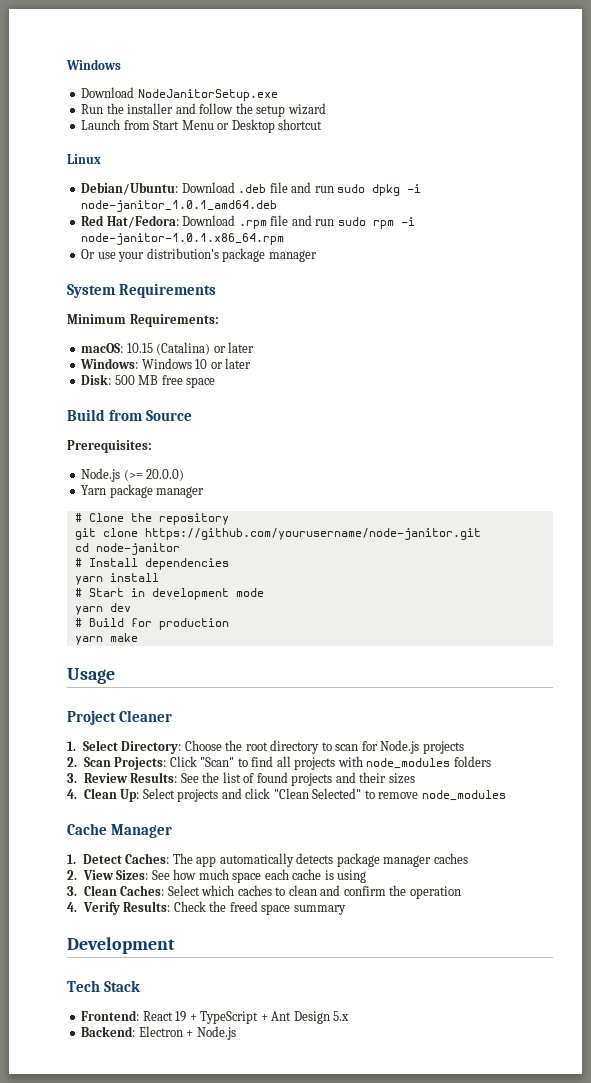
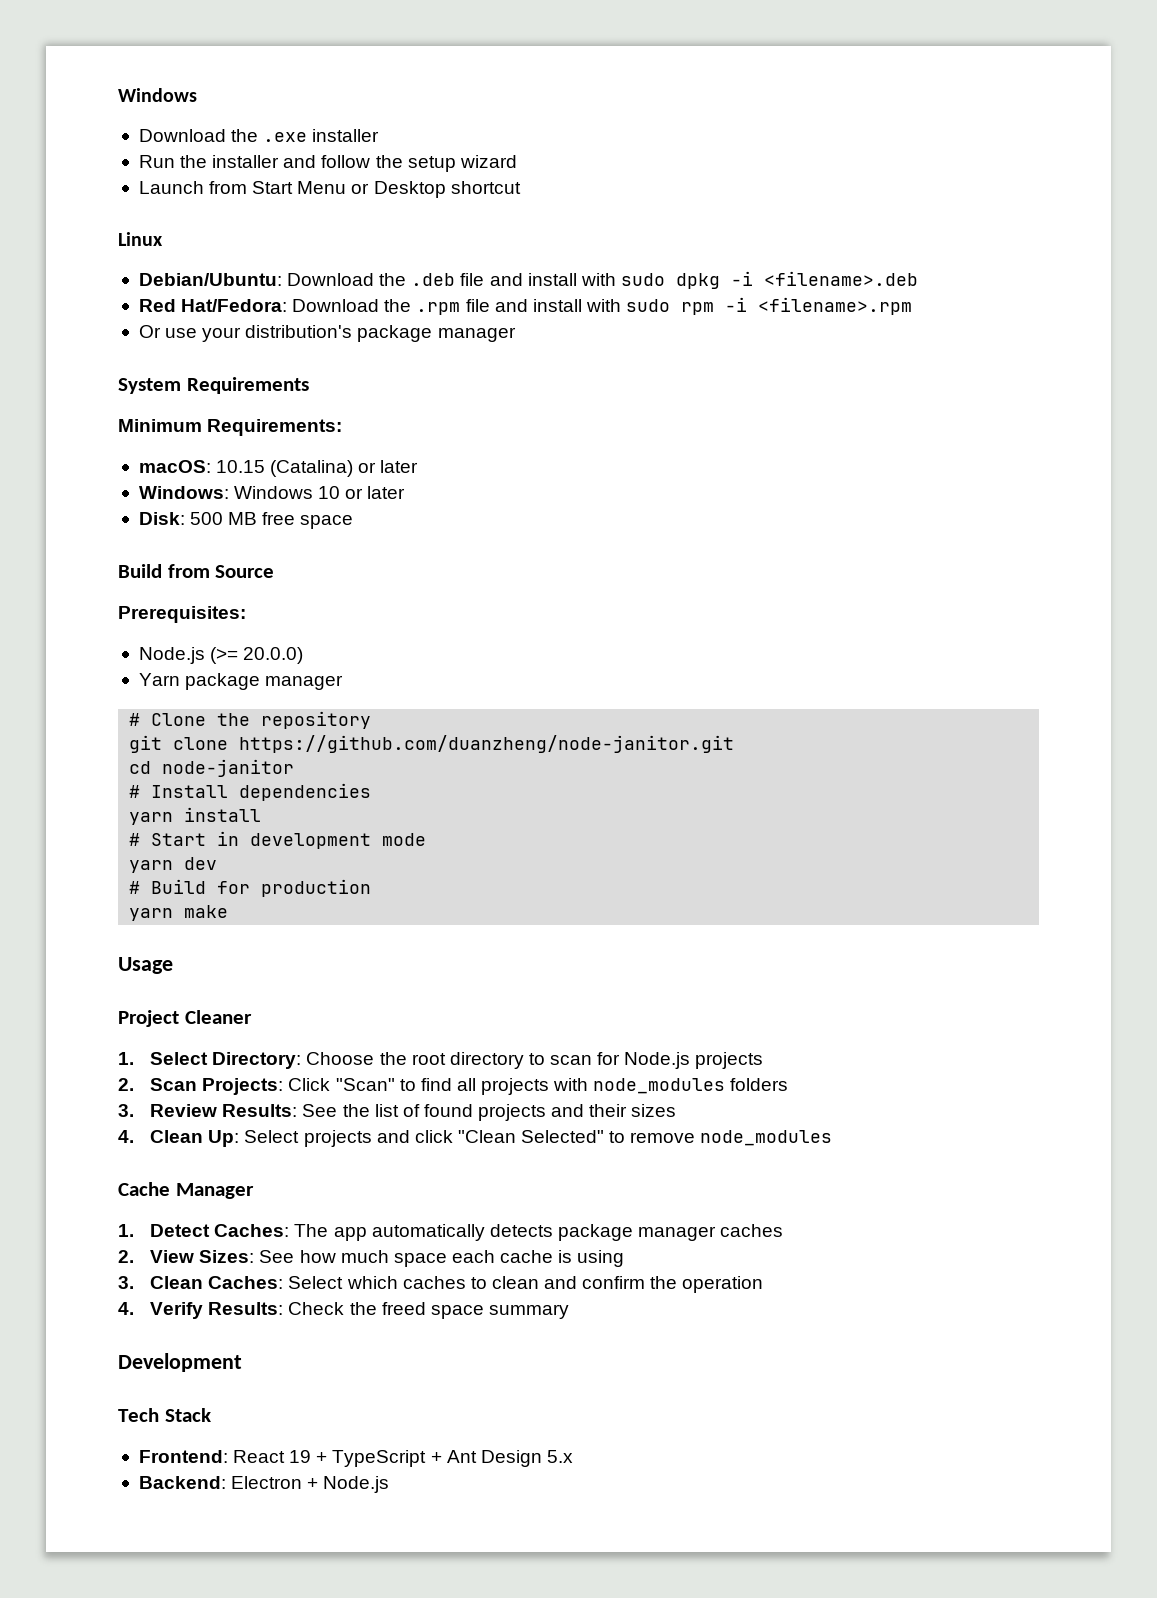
[137,89,278,101] NodeJanitorSetup.exe -> [231,129,380,142] the .exe installer
(235, 187) none -> [379,273,407,286] the
[314,186,334,193] run -> [527,273,616,286] install with
[81,200,278,212] node-janitor_1.0.1_amd64.deb -> [763,271,918,286] <filename>.deb
(236, 220) none -> [384,299,412,312] the
[315,219,335,226] run -> [532,299,621,312] install with
[81,233,285,245] node-janitor-1.0.1.x86_64.rpm -> [758,297,913,315] <filename>.rpm
[144,528,481,540] https://github.com/yourusername/node-janitor.git -> [239,735,735,753] https://github.com/duanzheng/node-janitor.git

